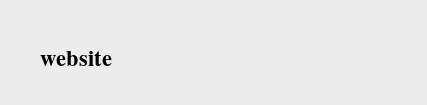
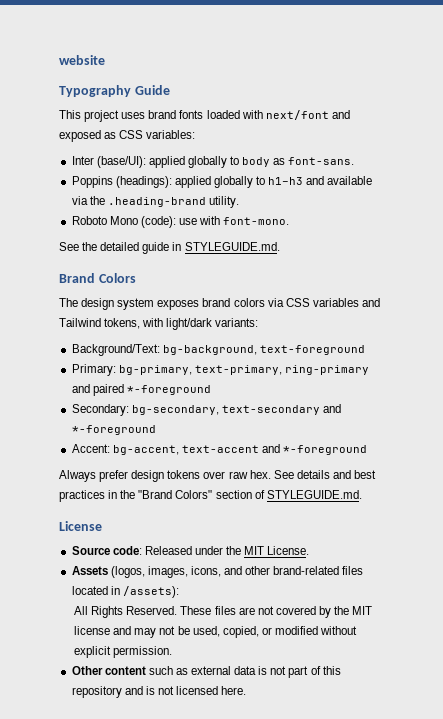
(112, 58) none -> [59,85,170,97] [59,110,350,122] [59,130,196,142] [71,156,355,168] [71,176,373,188] [71,196,239,208] [71,216,290,228] [59,242,280,254] [59,273,136,283] [59,298,380,310] [59,318,259,330] [71,344,365,356] [71,364,369,376] [71,384,211,396] [71,404,341,416] [71,425,156,435] [71,444,368,455] [59,470,377,482] [59,490,362,502] [59,521,102,531] [71,546,310,555] [71,566,364,578] [71,586,179,598] [74,606,373,618] [74,626,358,638] [74,646,173,658] [71,666,341,678] [71,686,247,698] // Typography Guide // This project uses brand fonts loaded with next/font and exposed as CSS variables: // Inter (base/UI): applied globally to body as font-sans. // Poppins (headings): applied globally to h1–h3 and available via the .heading-brand utility. // Roboto Mono (code): use with font-mono. // See the detailed guide in STYLEGUIDE.md. // Brand Colors // The design system exposes brand colors via CSS variables and Tailwind tokens, with light/dark variants: // Background/Text: bg-background, text-foreground // Primary: bg-primary, text-primary, ring-primary and paired *-foreground // Secondary: bg-secondary, text-secondary and *-foreground // Accent: bg-accent, text-accent and *-foreground // Always prefer design tokens over raw hex. See details and best practices in the "Brand Colors" section of STYLEGUIDE.md. // License // Source code: Released under the MIT License. // Assets (logos, images, icons, and other brand-related files located in /assets): // All Rights Reserved. These files are not covered by the MIT license and may not be used, copied, or modified without explicit permission. // Other content such as external data is not part of this repository and is not licensed here.

